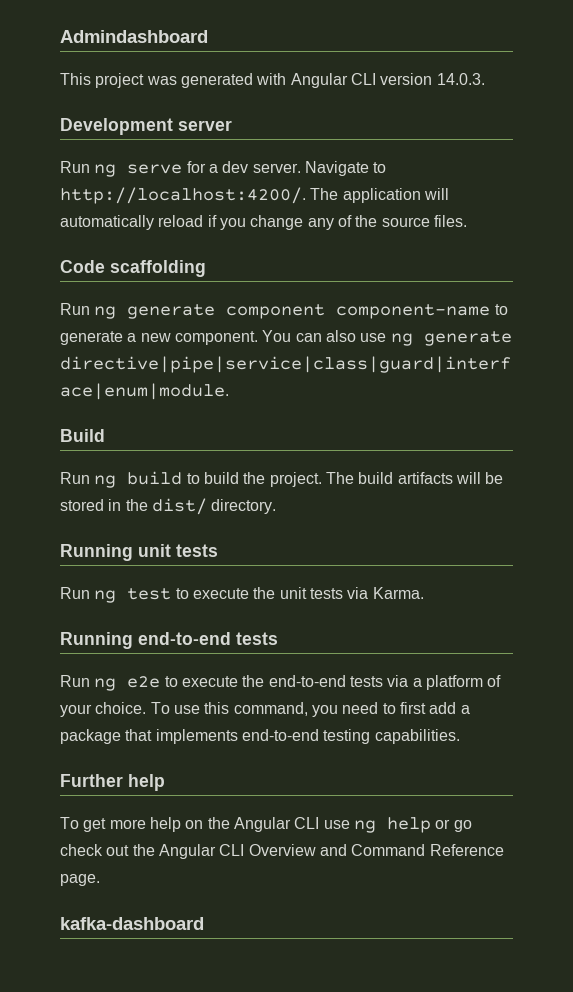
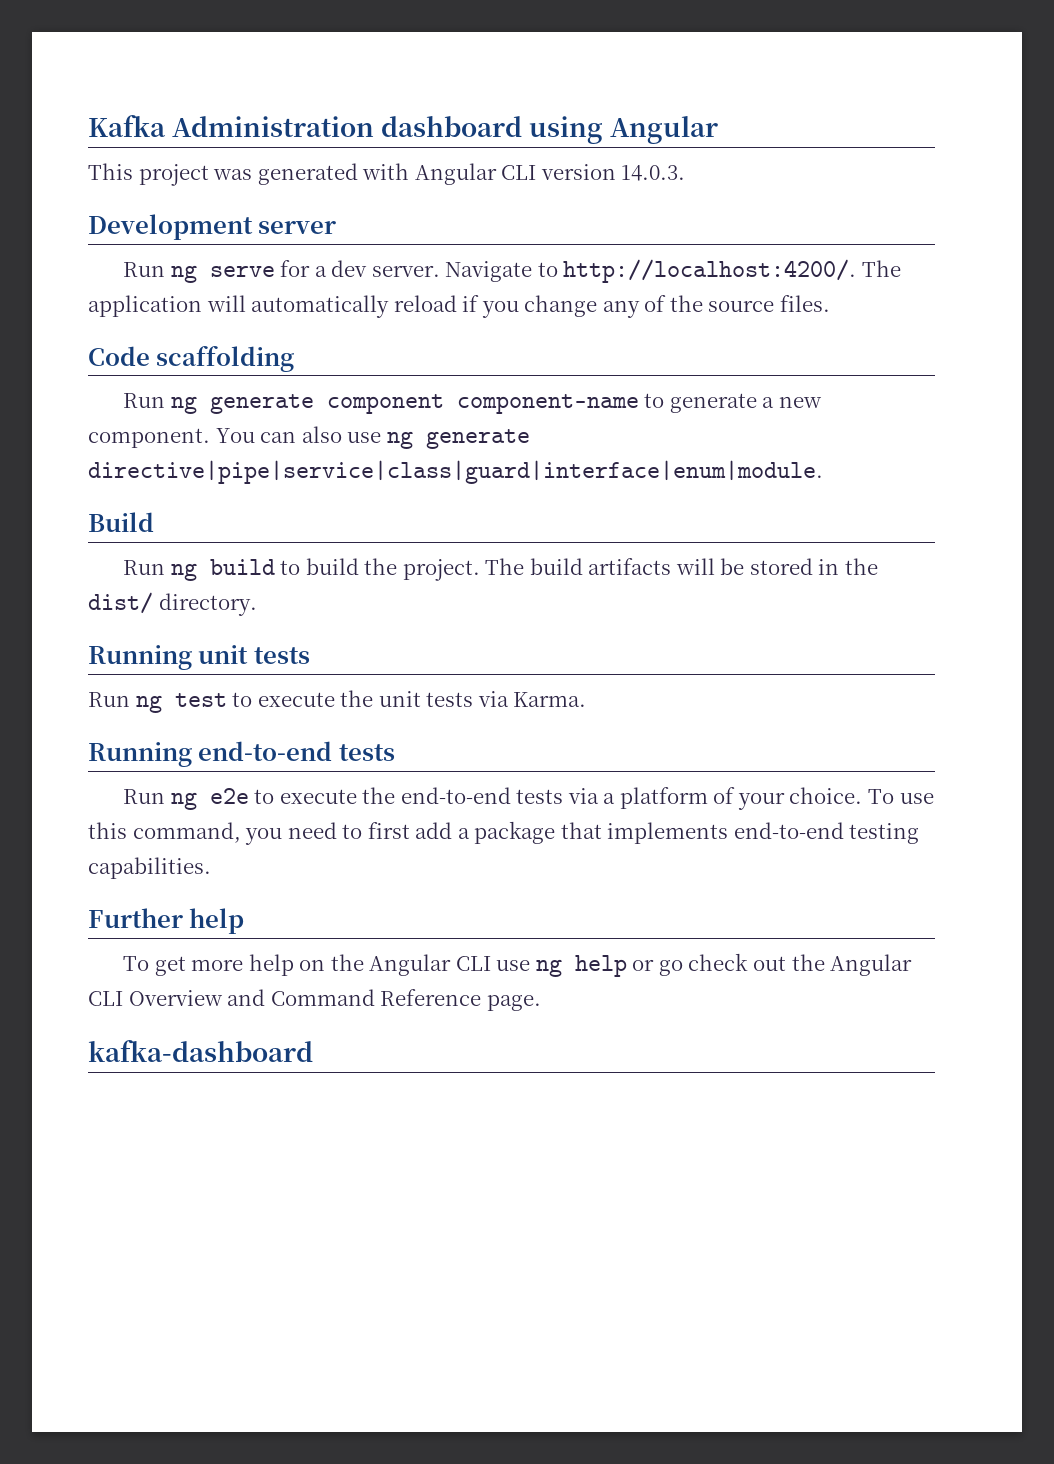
[60,30,208,43] Admindashboard -> [88,115,719,144] Kafka Administration dashboard using Angular

